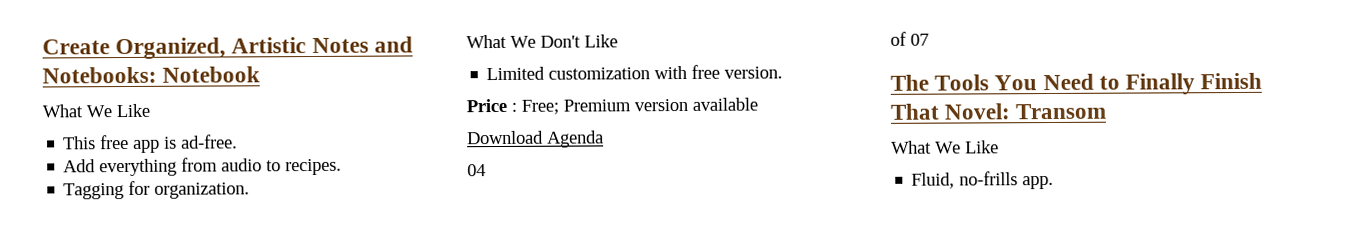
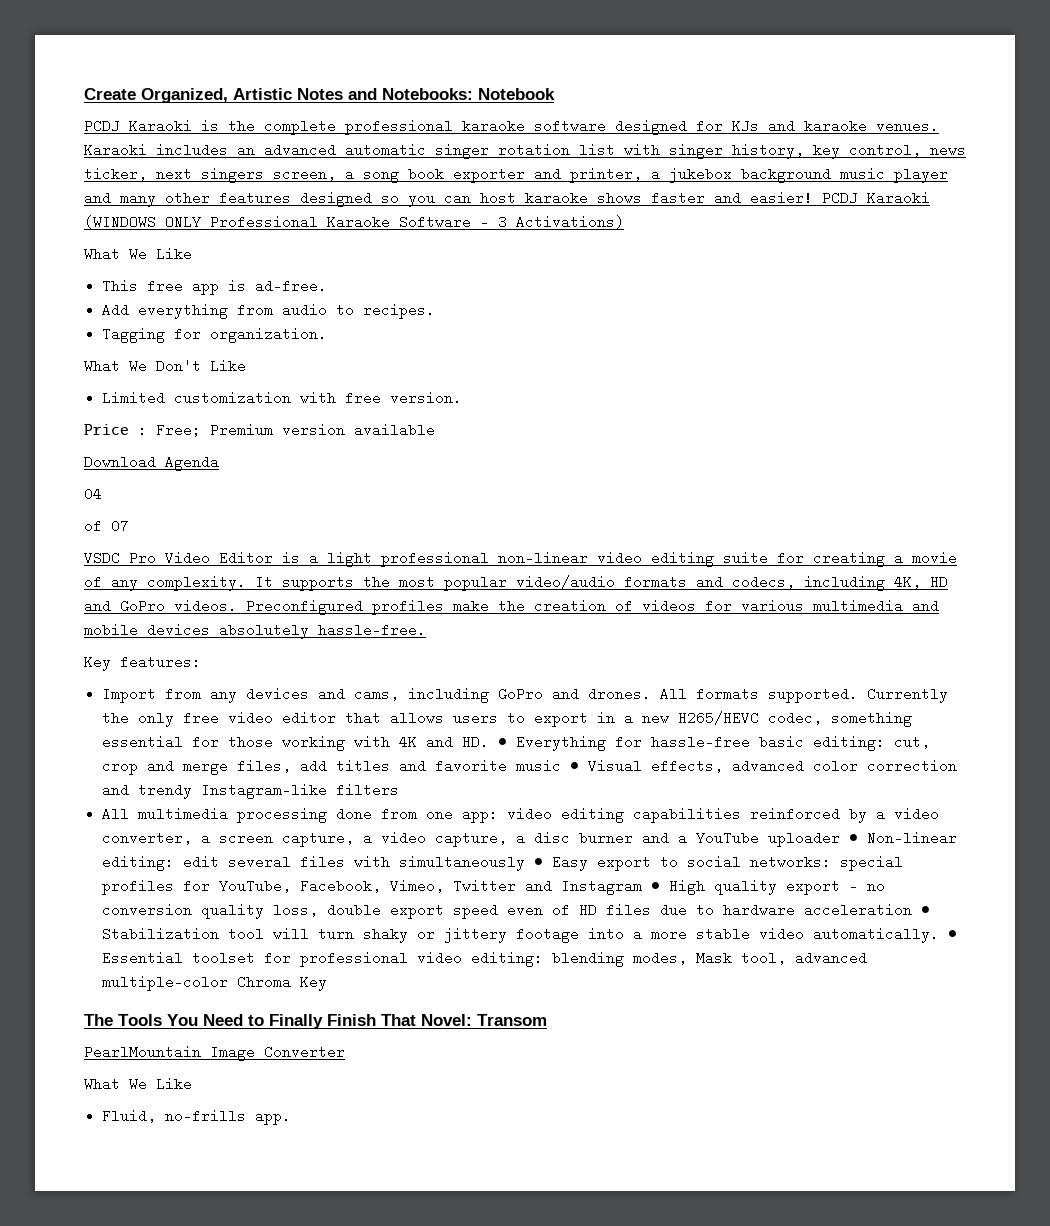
(261, 74) none -> [84,119,939,135] [84,143,966,159] [84,167,948,183] [84,191,930,207] [84,215,624,229] // PCDJ Karaoki is the complete professional karaoke software designed for KJs and karaoke venues. Karaoki includes an advanced automatic singer rotation list with singer history, key control, news ticker, next singers screen, a song book exporter and printer, a jukebox background music player and many other features designed so you can host karaoke shows faster and easier! PCDJ Karaoki (WINDOWS ONLY Professional Karaoke Software - 3 Activations)
(929, 39) none -> [84,551,957,567] [84,575,948,591] [84,599,939,615] [84,623,426,639] [84,655,201,671] [102,685,949,703] [102,711,913,727] [102,735,931,751] [102,759,958,775] [102,783,400,799] [102,807,940,823] [102,831,958,847] [102,855,904,871] [102,879,886,895] [102,903,931,919] [102,927,958,943] [102,951,868,967] [102,975,328,991] // VSDC Pro Video Editor is a light professional non-linear video editing suite for creating a movie of any complexity. It supports the most popular video/audio formats and codecs, including 4K, HD and GoPro videos. Preconfigured profiles make the creation of videos for various multimedia and mobile devices absolutely hassle-free. // Key features: // Import from any devices and cams, including GoPro and drones. All formats supported. Сurrently the only free video editor that allows users to export in a new H265/HEVC codec, something essential for those working with 4K and HD. • Everything for hassle-free basic editing: cut, crop and merge files, add titles and favorite music • Visual effects, advanced color correction and trendy Instagram-like filters // All multimedia processing done from one app: video editing capabilities reinforced by a video converter, a screen capture, a video capture, a disc burner and a YouTube uploader • Non-linear editing: edit several files with simultaneously • Easy export to social networks: special profiles for YouTube, Facebook, Vimeo, Twitter and Instagram • High quality export – no conversion quality loss, double export speed even of HD files due to hardware acceleration • Stabilization tool will turn shaky or jittery footage into a more stable video automatically. • Essential toolset for professional video editing: blending modes, Mask tool, advanced multiple-color Chroma Key
(1107, 111) none -> [84,1045,345,1061] // PearlMountain Image Converter

